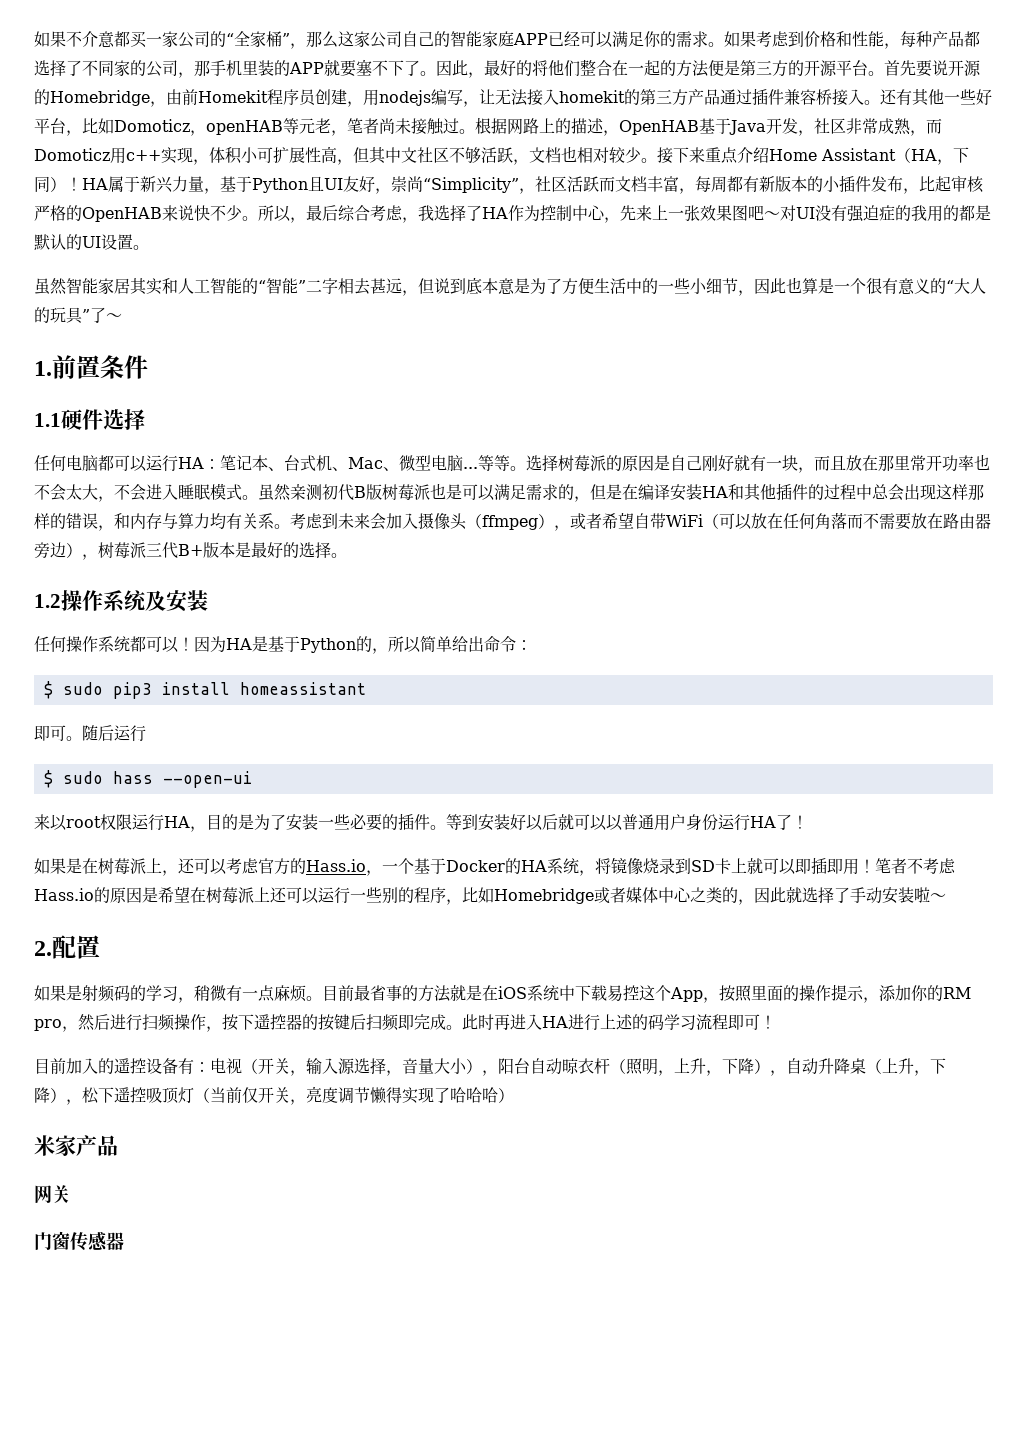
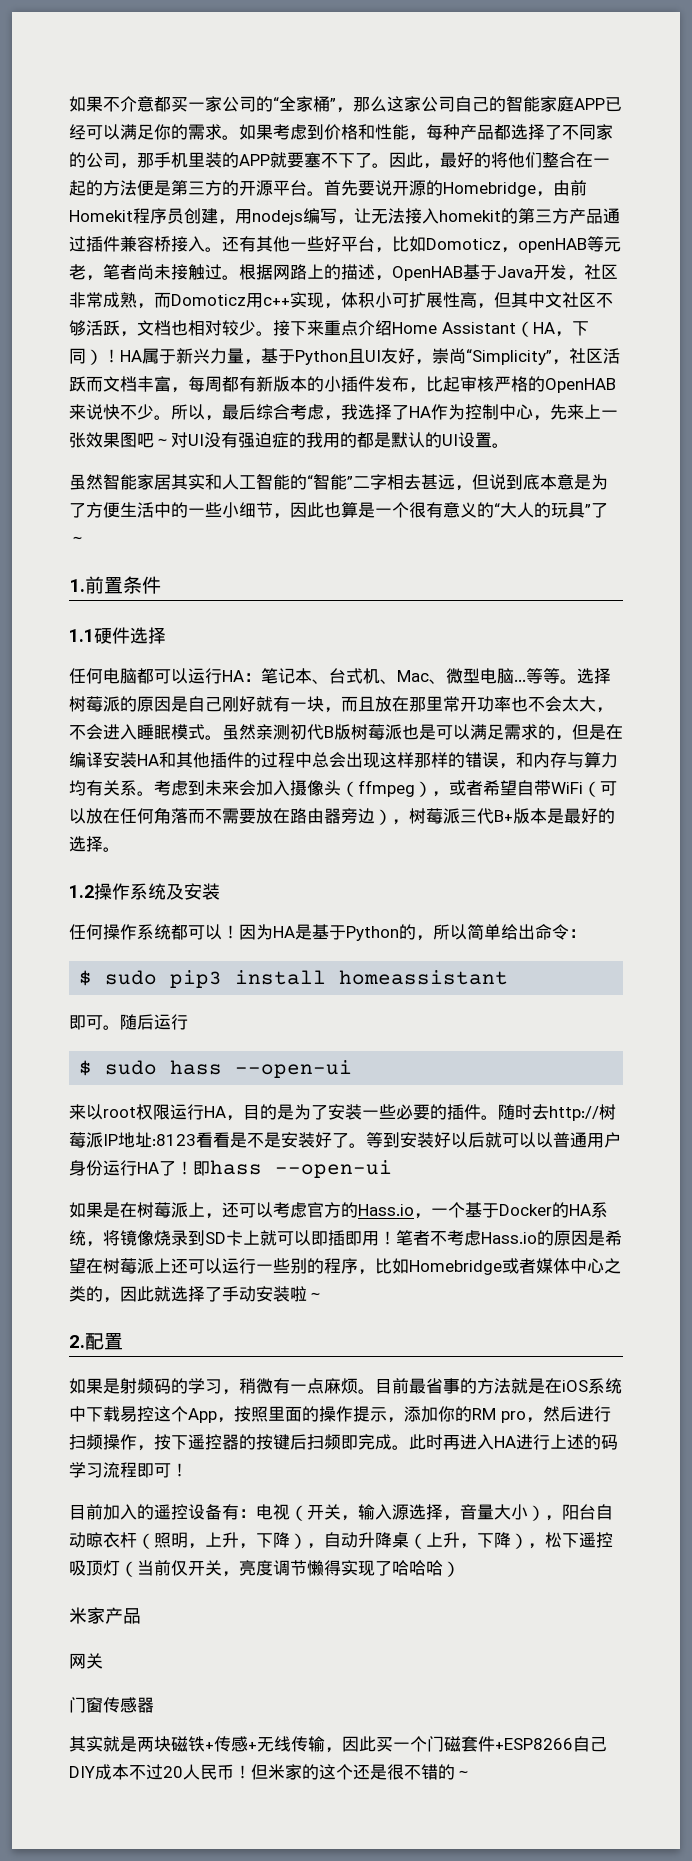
(446, 827) none -> [498,1104,616,1121] [69,1132,366,1148] 随时去http://树莓派IP地址:8123看看是不是安装好了。
(808, 822) none -> [193,1160,392,1178] 即hass --open-ui
(124, 1241) none -> [69,1736,607,1753] [69,1764,472,1780] // 其实就是两块磁铁+传感+无线传输，因此买一个门磁套件+ESP8266自己DIY成本不过20人民币！但米家的这个还是很不错的～

